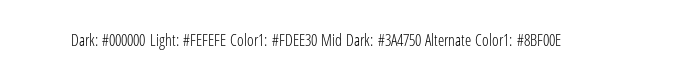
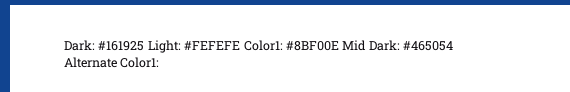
[71,33,146,46] Dark: #000000 -> [64,40,145,51] Dark: #161925
[271,34,317,46] #FDEE30 -> [285,41,339,51] #8BF00E
[377,34,421,46] #3A4750 -> [403,41,453,51] #465054
[516,34,561,46] #8BF00E -> (160, 62) none

